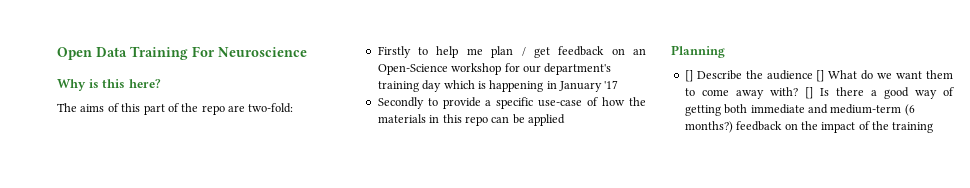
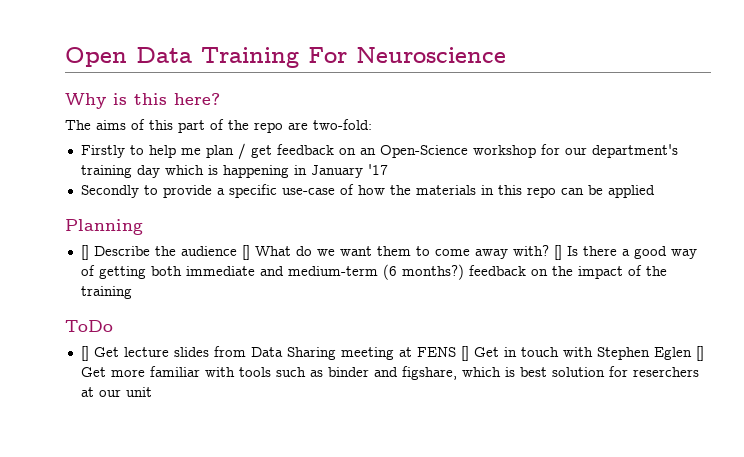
(934, 127) none -> [65,320,113,332] [80,346,704,361] [80,366,699,380] [80,387,152,397] // ToDo // [] Get lecture slides from Data Sharing meeting at FENS [] Get in touch with Stephen Eglen [] Get more familiar with tools such as binder and figshare, which is best solution for reserchers at our unit

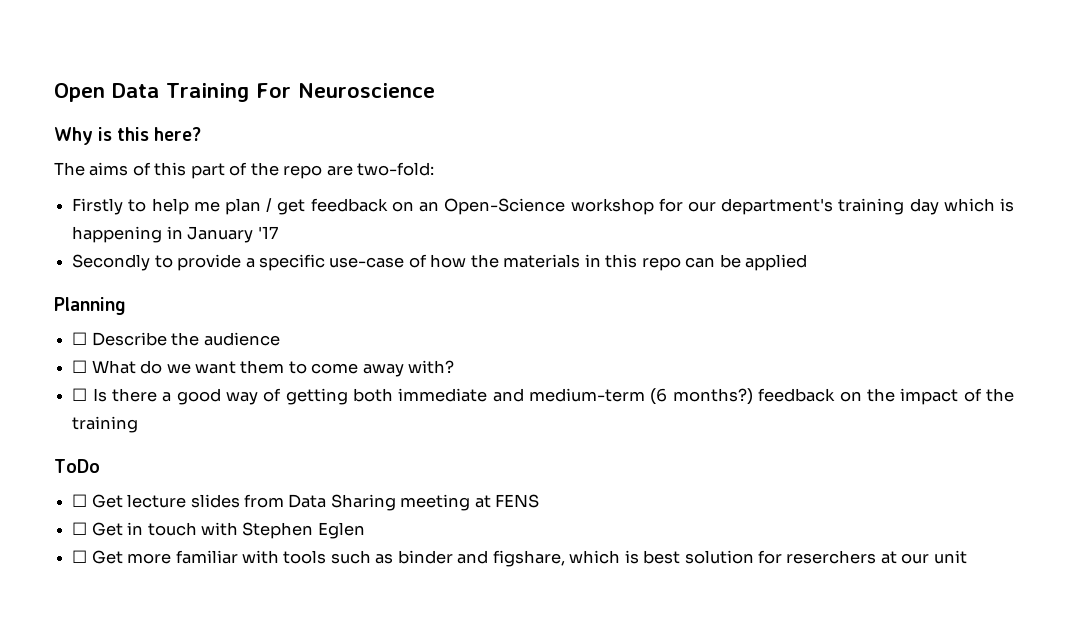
[80,245,89,260] [] -> [72,332,88,345] ☐
[241,245,250,260] [] -> [72,360,88,373] // ☐
[553,245,562,260] [] -> [72,388,88,401] // ☐
[80,346,89,361] [] -> [72,494,88,507] ☐
[460,346,469,361] [] -> [72,522,88,535] // ☐
[695,346,704,361] [] -> [72,550,88,563] // ☐

